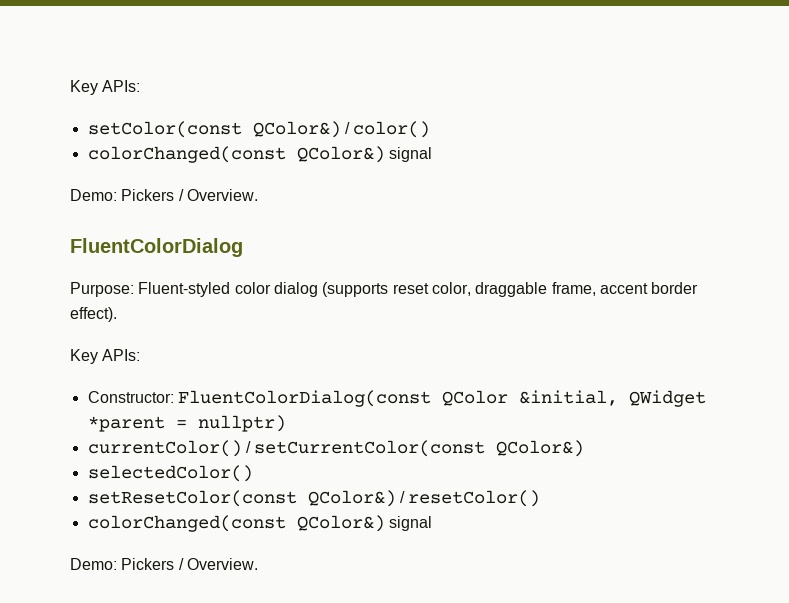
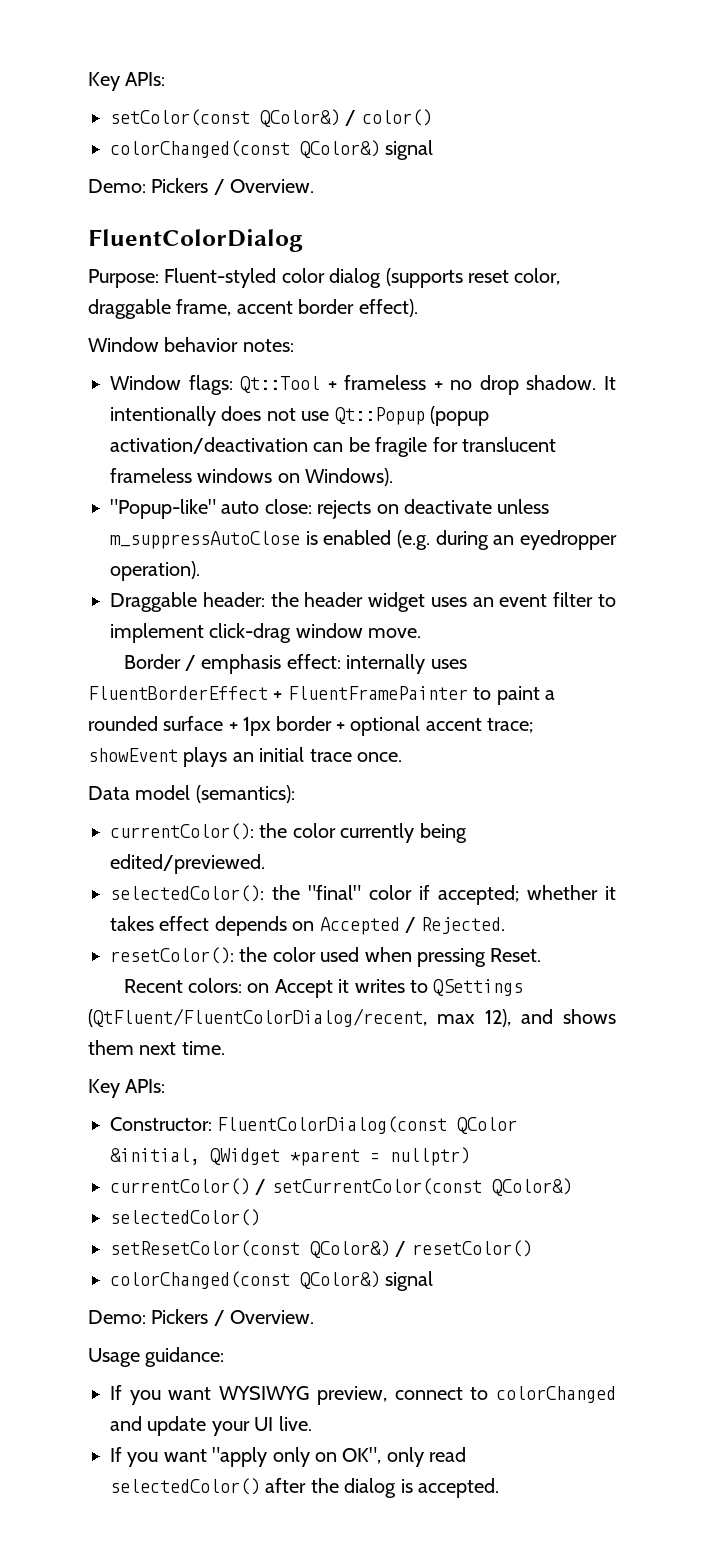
(117, 314) none -> [88,337,294,352] [110,375,616,395] [110,406,489,426] [110,437,556,457] [110,468,394,486] [110,499,550,519] [110,530,617,550] [110,561,200,581] [110,592,616,612] [110,623,422,643] [123,654,467,674] [88,686,555,705] [88,716,534,736] [88,747,402,767] [88,785,295,803] [110,823,467,843] [110,854,265,874] [110,885,616,905] [110,916,506,936] [110,947,542,967] [123,978,524,998] [88,1008,616,1027] [88,1040,225,1055] // Window behavior notes: // Window flags: Qt::Tool + frameless + no drop shadow. It intentionally does not use Qt::Popup (popup activation/deactivation can be fragile for translucent frameless windows on Windows). // "Popup-like" auto close: rejects on deactivate unless m_suppressAutoClose is enabled (e.g. during an eyedropper operation). // Draggable header: the header widget uses an event filter to implement click-drag window move. // Border / emphasis effect: internally uses FluentBorderEffect + FluentFramePainter to paint a rounded surface + 1px border + optional accent trace; showEvent plays an initial trace once. // Data model (semantics): // currentColor(): the color currently being edited/previewed. // selectedColor(): the "final" color if accepted; whether it takes effect depends on Accepted / Rejected. // resetColor(): the color used when pressing Reset. // Recent colors: on Accept it writes to QSettings (QtFluent/FluentColorDialog/recent, max 12), and shows them next time.
(258, 564) none -> [88,1347,225,1367] [110,1385,616,1405] [110,1416,312,1436] [110,1447,467,1467] [110,1478,499,1498] // Usage guidance: // If you want WYSIWYG preview, connect to colorChanged and update your UI live. // If you want "apply only on OK", only read selectedColor() after the dialog is accepted.

